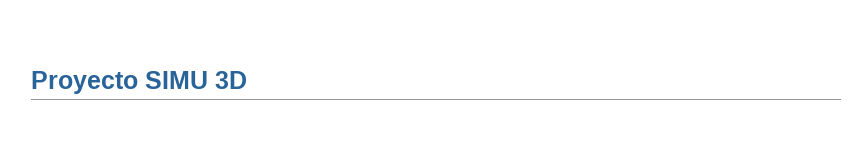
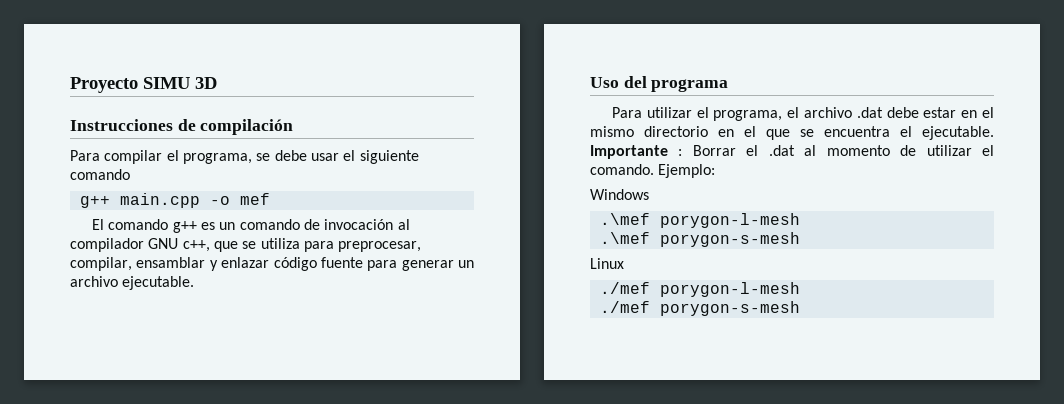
(247, 80) none -> [70,119,294,135] [70,150,419,164] [70,169,130,180] [79,193,270,208] [91,219,410,233] [70,238,422,252] [70,257,474,271] [70,276,195,290] [590,76,729,92] [611,107,994,121] [590,126,994,140] [590,145,995,159] [590,164,716,178] [590,189,649,200] [599,213,800,228] [599,232,800,247] [590,258,624,269] [599,282,800,297] [599,301,800,316] // Instrucciones de compilación // Para compilar el programa, se debe usar el siguiente comando // g++ main.cpp -o mef // El comando g++ es un comando de invocación al compilador GNU c++, que se utiliza para preprocesar, compilar, ensamblar y enlazar código fuente para generar un archivo ejecutable. // Uso del programa // Para utilizar el programa, el archivo .dat debe estar en el mismo directorio en el que se encuentra el ejecutable. Importante : Borrar el .dat al momento de utilizar el comando. Ejemplo: // Windows // .\mef porygon-l-mesh // .\mef porygon-s-mesh // Linux // ./mef porygon-l-mesh // ./mef porygon-s-mesh

